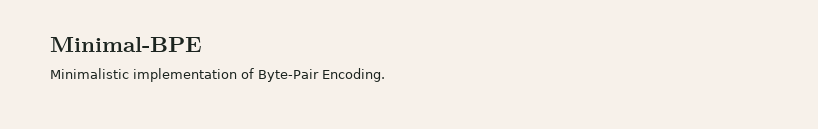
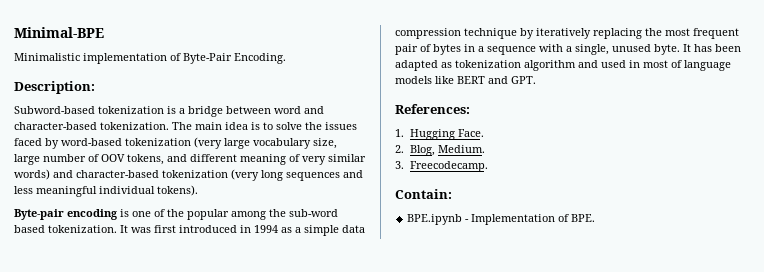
(385, 75) none -> [14,81,95,94] [14,106,324,117] [14,122,357,130] [14,137,337,149] [14,154,366,165] [14,169,363,181] [14,185,198,197] [14,209,338,220] [14,225,365,236] [395,28,739,39] [395,44,741,55] [395,60,731,71] [395,76,536,84] [395,104,470,114] [395,129,484,140] [395,145,485,156] [395,161,488,172] [395,189,452,199] [407,214,596,225] // Description: // Subword-based tokenization is a bridge between word and character-based tokenization. The main idea is to solve the issues faced by word-based tokenization (very large vocabulary size, large number of OOV tokens, and different meaning of very similar words) and character-based tokenization (very long sequences and less meaningful individual tokens). // Byte-pair encoding is one of the popular among the sub-word based tokenization. It was first introduced in 1994 as a simple data compression technique by iteratively replacing the most frequent pair of bytes in a sequence with a single, unused byte. It has been adapted as tokenization algorithm and used in most of language models like BERT and GPT. // References: // 1. Hugging Face. // 2. Blog, Medium. // 3. Freecodecamp. // Contain: // BPE.ipynb - Implementation of BPE.

